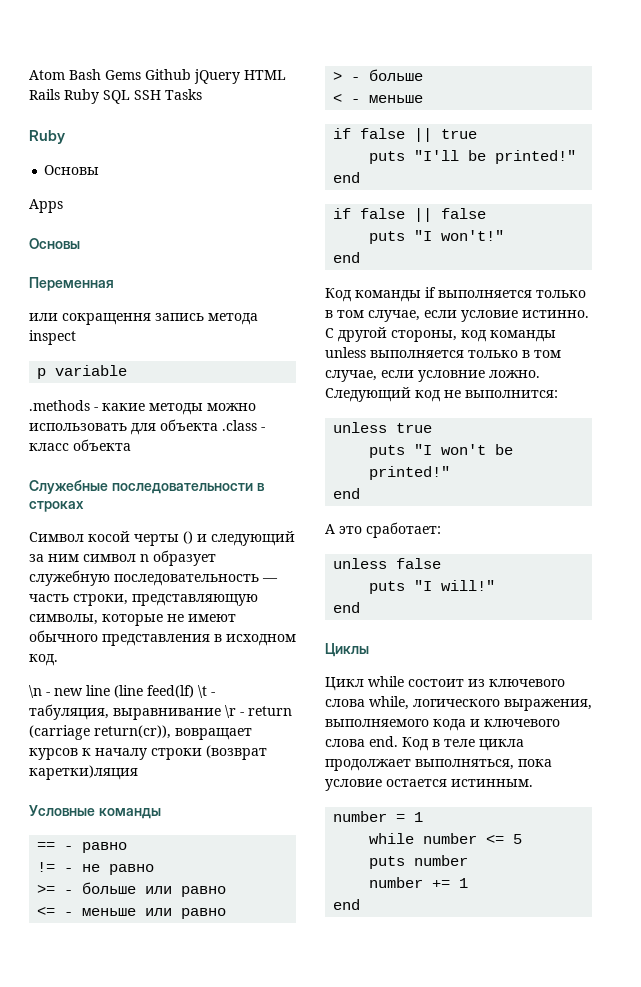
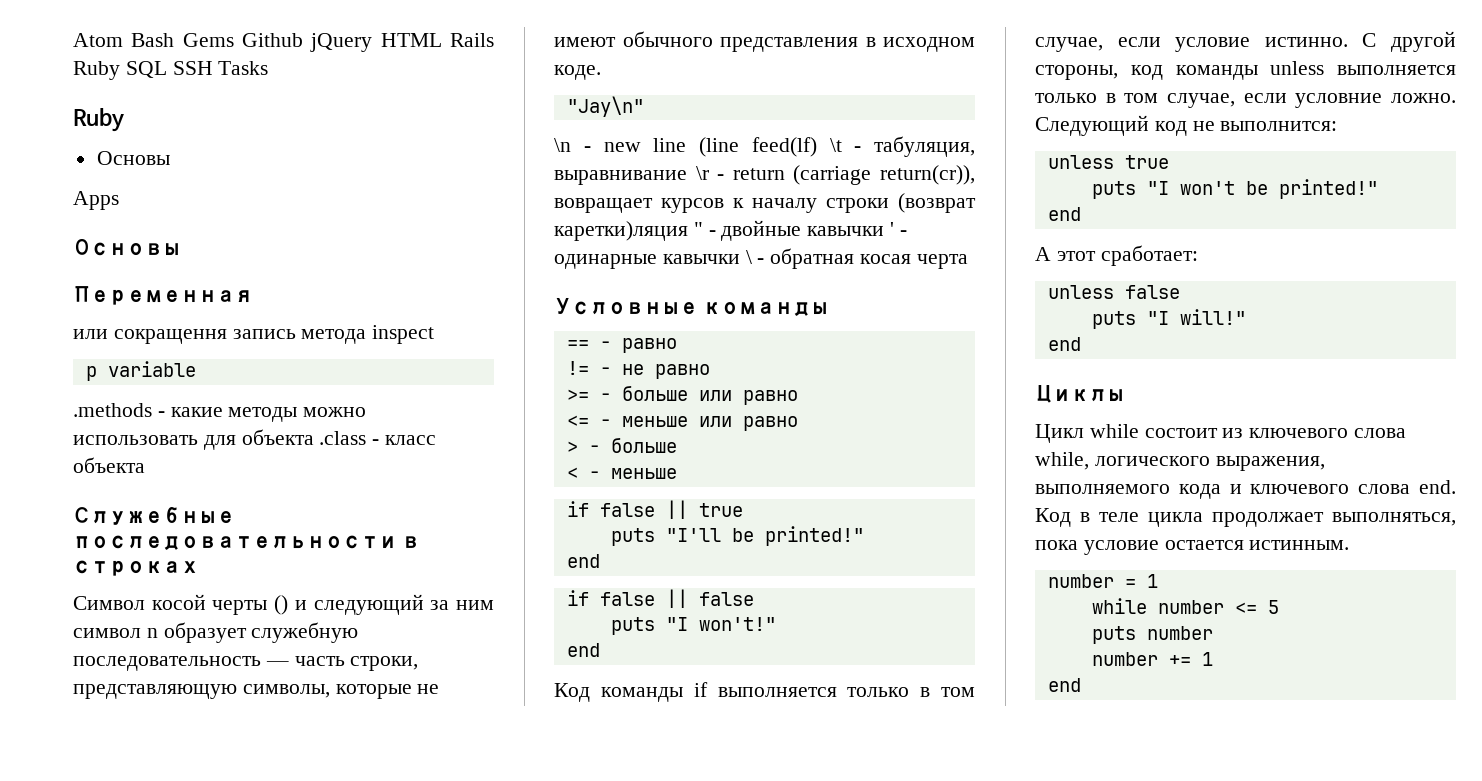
[29,654,58,666] код. -> [554,65,601,80] [566,96,644,117] кодe. // "Jay\n"
(138, 772) none -> [693,220,907,241] [554,248,968,269] " - двойные кавычки ' - одинарные кавычки \ - обратная косая черта
[339,526,362,534] это -> [1056,251,1096,261] этот

